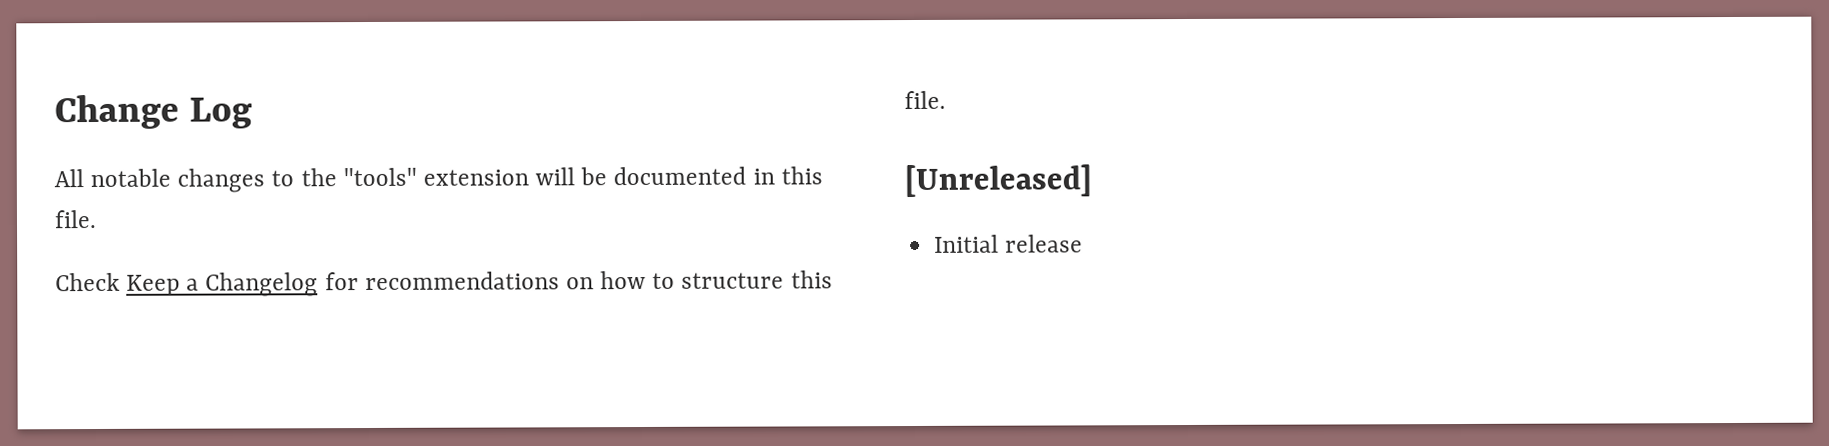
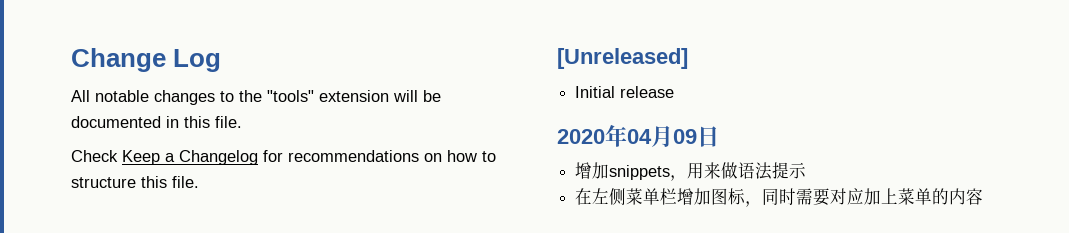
(1084, 243) none -> [557,124,719,147] [575,162,807,181] [575,188,984,207] // 2020年04月09日 // 增加snippets，用来做语法提示 // 在左侧菜单栏增加图标，同时需要对应加上菜单的内容

